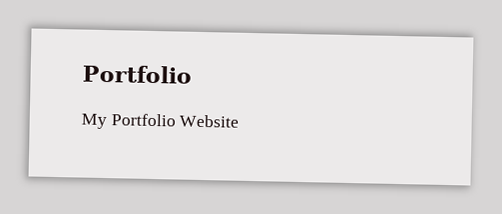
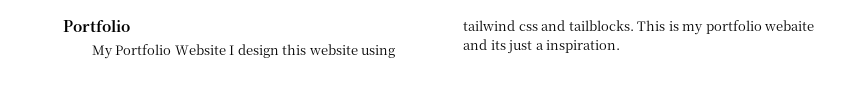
(240, 121) none -> [229,44,396,58] [463,20,815,35] [463,39,621,54] I design this website using tailwind css and tailblocks. This is my portfolio webaite and its just a inspiration.

